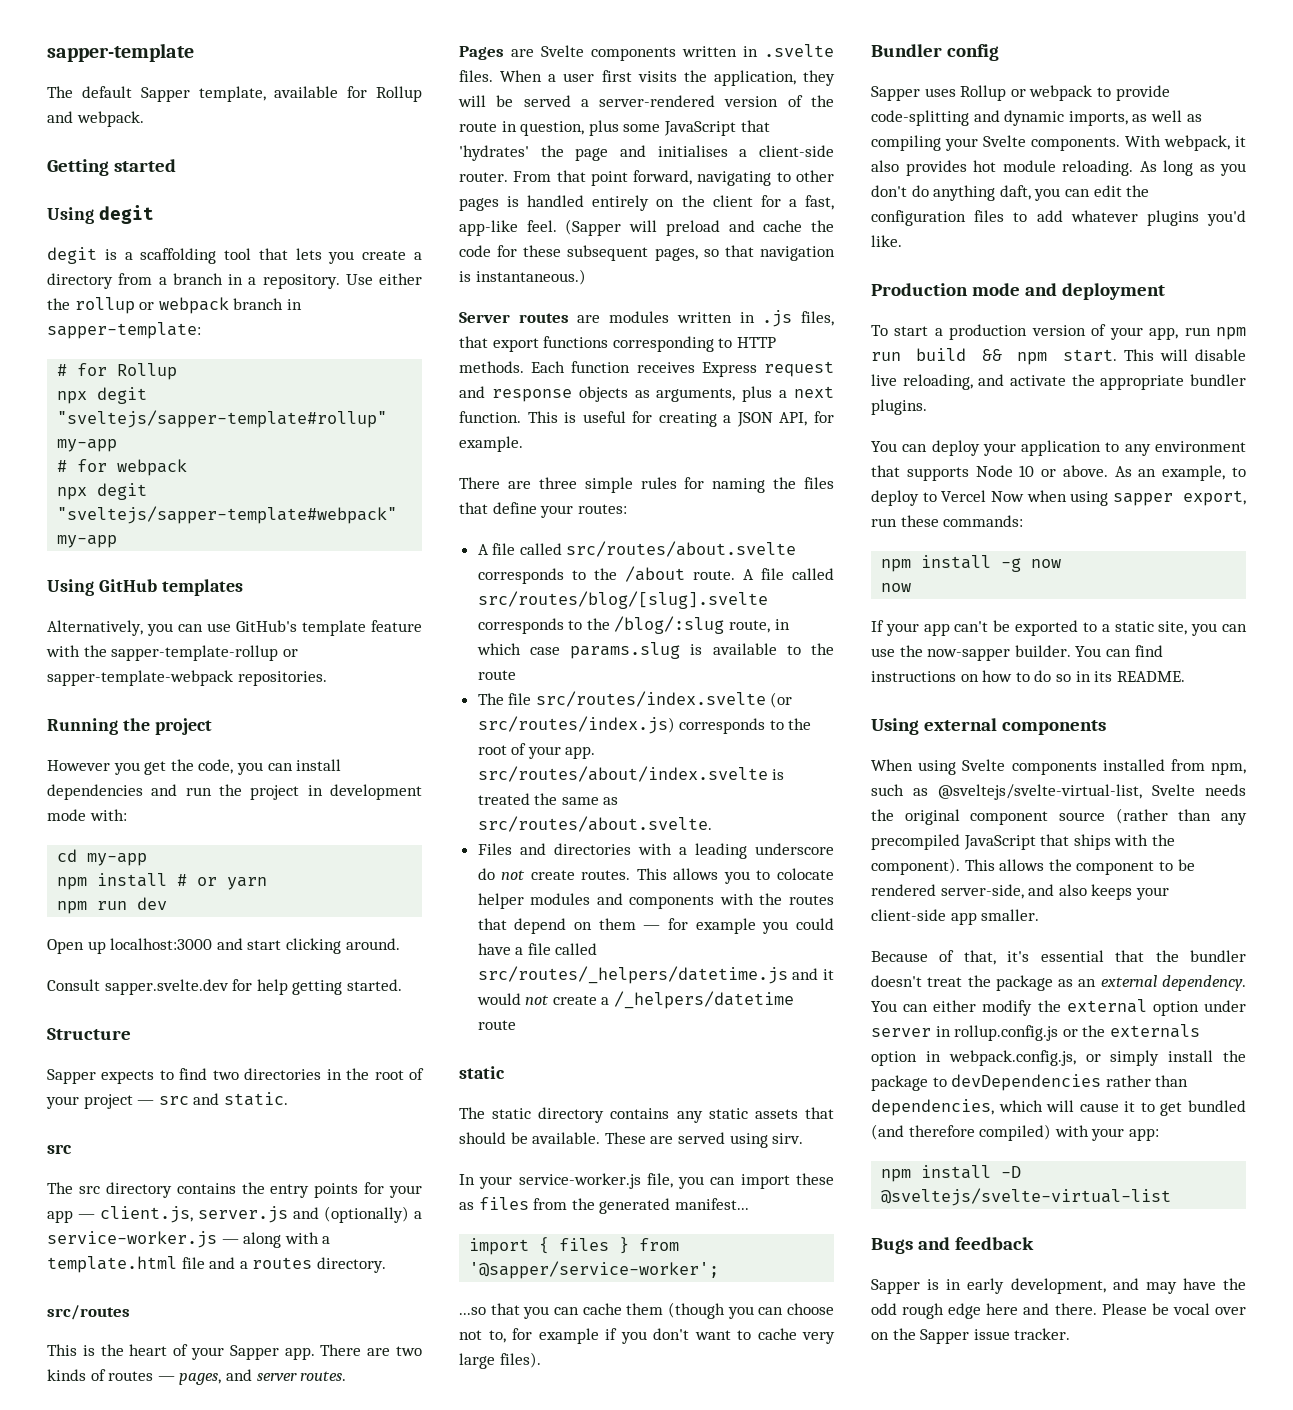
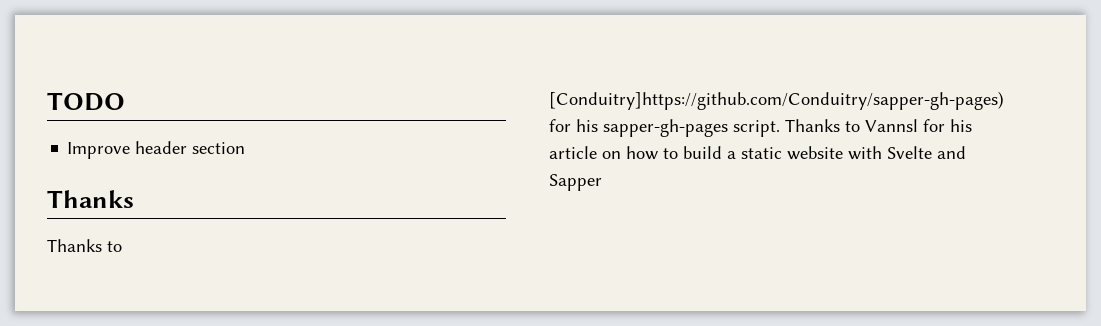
[47,43,194,62] [47,86,422,102] [47,111,144,127] [47,159,176,176] [47,205,154,224] [47,247,422,264] [47,273,422,289] [47,297,302,314] [47,322,201,339] [57,363,178,380] [57,387,148,404] [57,410,388,428] [57,439,118,452] [57,459,188,476] [57,483,148,500] [57,506,398,524] [57,535,118,548] [47,579,243,596] [47,620,422,636] [46,645,298,661] [47,670,327,686] [47,718,212,735] [47,759,342,775] [47,784,422,800] [47,809,127,821] [57,849,148,866] [57,873,268,890] [57,897,168,914] [47,938,400,954] [47,979,402,995] [47,1028,131,1040] [47,1068,425,1084] [46,1092,288,1109] [47,1144,72,1154] [47,1182,422,1198] [47,1206,422,1223] [47,1231,331,1248] [47,1256,386,1273] [47,1305,130,1320] [47,1344,422,1360] [47,1369,347,1385] [459,44,834,61] [459,70,835,86] [458,95,834,107] [459,120,770,136] [459,145,834,161] [459,170,834,186] [459,195,834,211] [459,219,834,236] [459,245,835,261] [459,269,586,285] [459,310,834,327] [459,336,776,352] [459,361,834,377] [459,386,834,402] [459,411,834,427] [459,436,523,452] [459,477,834,493] [459,502,627,518] [477,541,797,557] [477,566,834,584] [477,591,768,609] [477,616,790,634] [476,642,834,659] [477,670,516,680] [477,691,793,708] [477,716,812,734] [477,743,596,759] [477,766,785,782] [477,793,619,805] [477,816,712,832] [477,843,834,859] [477,868,834,884] [477,893,834,909] [477,918,834,934] [477,943,598,955] [477,966,834,984] [476,991,795,1009] [477,1020,516,1030] [459,1066,505,1079] [459,1107,834,1123] [459,1132,804,1148] [459,1173,834,1189] [459,1197,749,1214] [469,1237,680,1255] [469,1261,720,1279] [459,1302,834,1319] [459,1328,835,1344] [459,1352,541,1369] [871,44,999,61] [871,85,1170,101] [871,110,1202,126] [871,135,1246,151] [871,160,1246,176] [871,185,1150,201] [871,210,1246,226] [871,235,902,247] [871,283,1165,300] [871,324,1246,340] [871,348,1246,365] [871,374,1246,390] [871,399,927,415] [871,440,1246,456] [871,465,1246,481] [871,490,1246,506] [871,515,1024,527] [881,555,1062,572] [881,583,912,592] [871,620,1247,636] [871,645,1163,661] [871,670,1185,682] [871,718,1106,735] [871,759,1246,775] [871,784,1246,800] [871,808,1247,825] [871,834,1175,850] [871,858,1195,875] [871,884,1169,900] [871,909,1040,925] [871,950,1246,965] [871,975,1246,991] [871,999,1246,1016] [871,1024,1200,1041] [871,1050,1246,1066] [871,1074,1189,1091] [871,1099,1246,1116] [871,1124,1159,1141] [881,1165,1022,1182] [881,1188,1172,1206] [871,1237,1034,1254] [871,1278,1246,1294] [871,1303,1246,1319] [871,1328,1071,1344] sapper-template // The default Sapper template, available for Rollup and webpack. // Getting started // Using degit // degit is a scaffolding tool that lets you create a directory from a branch in a repository. Use either the rollup or webpack branch in sapper-template: // # for Rollup // npx degit "sveltejs/sapper-template#rollup" my-app // # for webpack // npx degit "sveltejs/sapper-template#webpack" my-app // Using GitHub templates // Alternatively, you can use GitHub's template feature with the sapper-template-rollup or sapper-template-webpack repositories. // Running the project // However you get the code, you can install dependencies and run the project in development mode with: // cd my-app // npm install # or yarn // npm run dev // Open up localhost:3000 and start clicking around. // Consult sapper.svelte.dev for help getting started. // Structure // Sapper expects to find two directories in the root of your project — src and static. // src // The src directory contains the entry points for your app — client.js, server.js and (optionally) a service-worker.js — along with a template.html file and a routes directory. // src/routes // This is the heart of your Sapper app. There are two kinds of routes — pages, and server routes. // Pages are Svelte components written in .svelte files. When a user first visits the application, they will be served a server-rendered version of the route in question, plus some JavaScript that 'hydrates' the page and initialises a client-side router. From that point forward, navigating to other pages is handled entirely on the client for a fast, app-like feel. (Sapper will preload and cache the code for these subsequent pages, so that navigation is instantaneous.) // Server routes are modules written in .js files, that export functions corresponding to HTTP methods. Each function receives Express request and response objects as arguments, plus a next function. This is useful for creating a JSON API, for example. // There are three simple rules for naming the files that define your routes: // A file called src/routes/about.svelte corresponds to the /about route. A file called src/routes/blog/[slug].svelte corresponds to the /blog/:slug route, in which case params.slug is available to the route // The file src/routes/index.svelte (or src/routes/index.js) corresponds to the root of your app. src/routes/about/index.svelte is treated the same as src/routes/about.svelte. // Files and directories with a leading underscore do not create routes. This allows you to colocate helper modules and components with the routes that depend on them — for example you could have a file called src/routes/_helpers/datetime.js and it would not create a /_helpers/datetime route // static // The static directory contains any static assets that should be available. These are served using sirv. // In your service-worker.js file, you can import these as files from the generated manifest... // import { files } from '@sapper/service-worker'; // ...so that you can cache them (though you can choose not to, for example if you don't want to cache very large files). // Bundler config // Sapper uses Rollup or webpack to provide code-splitting and dynamic imports, as well as compiling your Svelte components. With webpack, it also provides hot module reloading. As long as you don't do anything daft, you can edit the configuration files to add whatever plugins you'd like. // Production mode and deployment // To start a production version of your app, run npm run build && npm start. This will disable live reloading, and activate the appropriate bundler plugins. // You can deploy your application to any environment that supports Node 10 or above. As an example, to deploy to Vercel Now when using sapper export, run these commands: // npm install -g now // now // If your app can't be exported to a static site, you can use the now-sapper builder. You can find instructions on how to do so in its README. // Using external components // When using Svelte components installed from npm, such as @sveltejs/svelte-virtual-list, Svelte needs the original component source (rather than any precompiled JavaScript that ships with the component). This allows the component to be rendered server-side, and also keeps your client-side app smaller. // Because of that, it's essential that the bundler doesn't treat the package as an external dependency. You can either modify the external option under server in rollup.config.js or the externals option in webpack.config.js, or simply install the package to devDependencies rather than dependencies, which will cause it to get bundled (and therefore compiled) with your app: // npm install -D @sveltejs/svelte-virtual-list // Bugs and feedback // Sapper is in early development, and may have the odd rough edge here and there. Please be vocal over on the Sapper issue tracker. -> [47,92,125,111] [67,141,246,159] [47,190,134,208] [47,239,122,252] [549,91,1004,110] [549,119,972,137] [549,146,966,160] [549,174,602,191] TODO // Improve header section // Thanks // Thanks to [Conduitry]https://github.com/Conduitry/sapper-gh-pages) for his sapper-gh-pages script. Thanks to Vannsl for his article on how to build a static website with Svelte and Sapper

